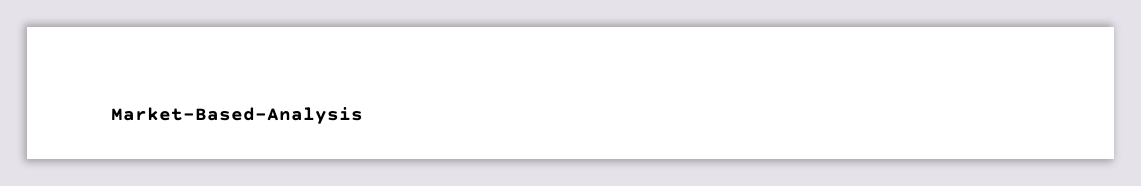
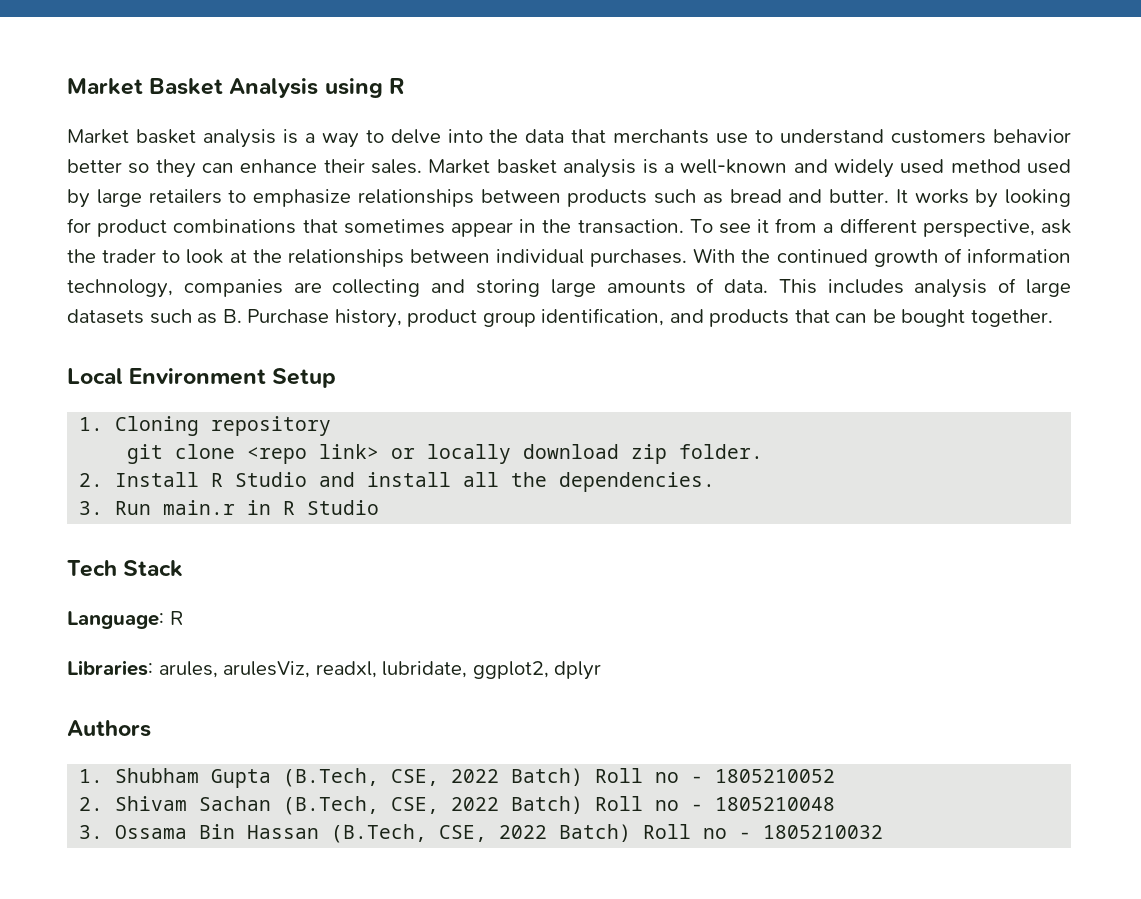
[111,107,363,124] Market-Based-Analysis -> [67,78,405,98] [67,129,1072,148] [67,159,1072,178] [67,189,1071,208] [67,218,1071,237] [67,248,1071,267] [67,278,1072,298] [67,308,1054,328] [67,368,337,388] [79,416,332,436] [127,444,764,464] [79,472,716,492] [79,500,380,515] [67,560,184,577] [67,611,184,629] [67,660,602,680] [67,720,151,737] [79,768,836,788] [79,796,836,815] [79,824,884,843] Market Basket Analysis using R // Market basket analysis is a way to delve into the data that merchants use to understand customers behavior better so they can enhance their sales. Market basket analysis is a well-known and widely used method used by large retailers to emphasize relationships between products such as bread and butter. It works by looking for product combinations that sometimes appear in the transaction. To see it from a different perspective, ask the trader to look at the relationships between individual purchases. With the continued growth of information technology, companies are collecting and storing large amounts of data. This includes analysis of large datasets such as B. Purchase history, product group identification, and products that can be bought together. // Local Environment Setup // 1. Cloning repository // git clone <repo link> or locally download zip folder. // 2. Install R Studio and install all the dependencies. // 3. Run main.r in R Studio // Tech Stack // Language: R // Libraries: arules, arulesViz, readxl, lubridate, ggplot2, dplyr // Authors // 1. Shubham Gupta (B.Tech, CSE, 2022 Batch) Roll no - 1805210052 // 2. Shivam Sachan (B.Tech, CSE, 2022 Batch) Roll no - 1805210048 // 3. Ossama Bin Hassan (B.Tech, CSE, 2022 Batch) Roll no - 1805210032

